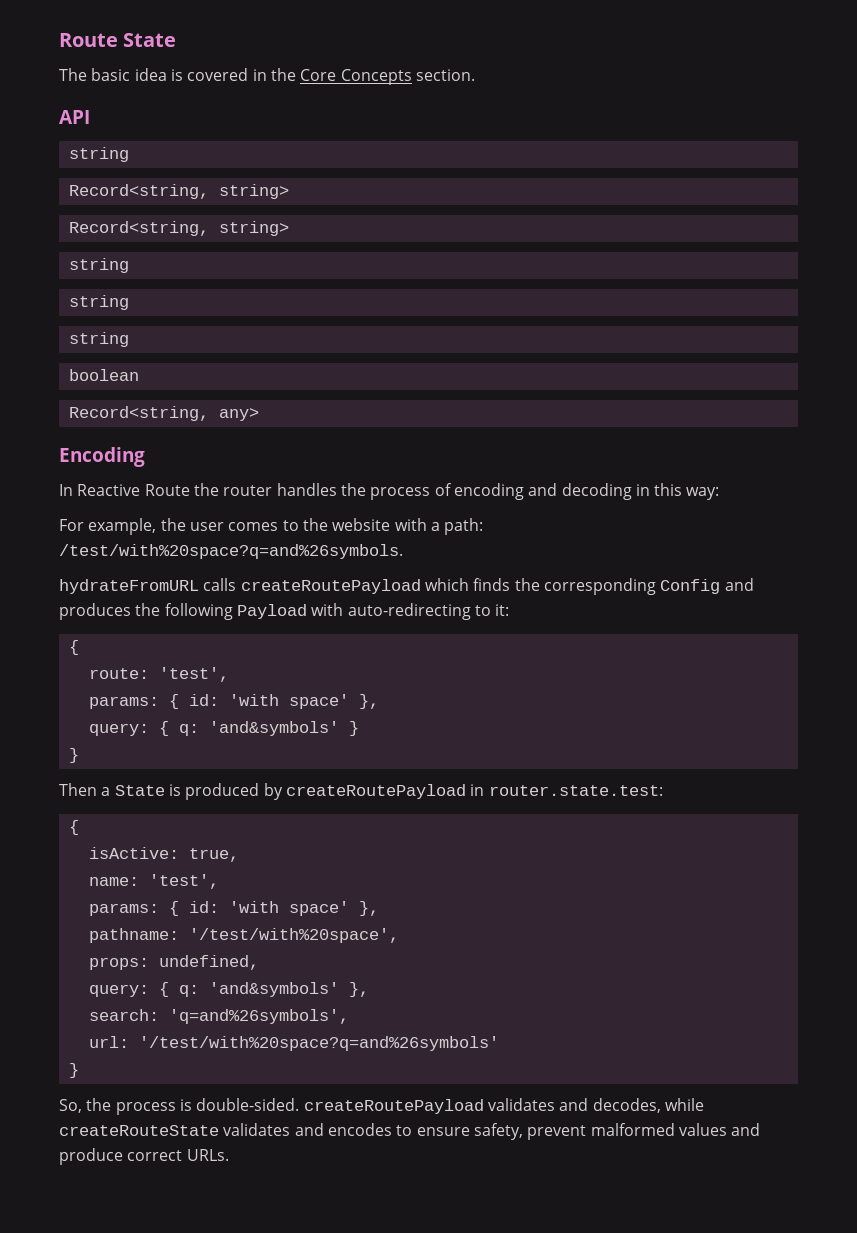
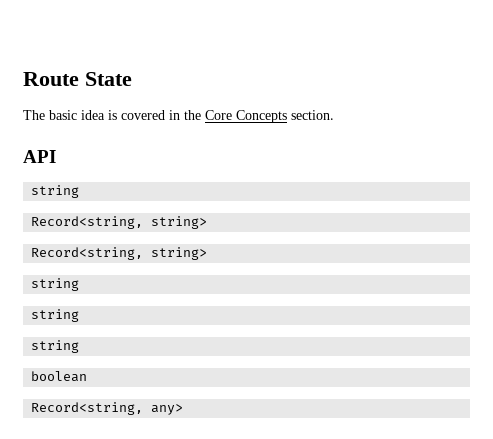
[59,447,145,467] [59,483,720,500] [59,518,484,535] [59,544,403,559] [59,578,754,595] [59,603,510,620] [68,640,79,655] [88,667,229,682] [88,694,379,709] [88,721,359,736] [68,748,79,763] [59,783,663,800] [68,820,79,835] [88,847,239,862] [88,874,219,889] [88,901,379,916] [88,928,399,943] [88,955,259,970] [88,982,369,997] [88,1009,349,1024] [88,1036,499,1051] [68,1063,79,1078] [59,1098,704,1115] [59,1123,761,1140] [59,1148,229,1165] // Encoding // In Reactive Route the router handles the process of encoding and decoding in this way: // For example, the user comes to the website with a path: /test/with%20space?q=and%26symbols. // hydrateFromURL calls createRoutePayload which finds the corresponding Config and produces the following Payload with auto-redirecting to it: // { // route: 'test', // params: { id: 'with space' }, // query: { q: 'and&symbols' } // } // Then a State is produced by createRoutePayload in router.state.test: // { // isActive: true, // name: 'test', // params: { id: 'with space' }, // pathname: '/test/with%20space', // props: undefined, // query: { q: 'and&symbols' }, // search: 'q=and%26symbols', // url: '/test/with%20space?q=and%26symbols' // } // So, the process is double-sided. createRoutePayload validates and decodes, while createRouteState validates and encodes to ensure safety, prevent malformed values and produce correct URLs. -> (184, 409) none

